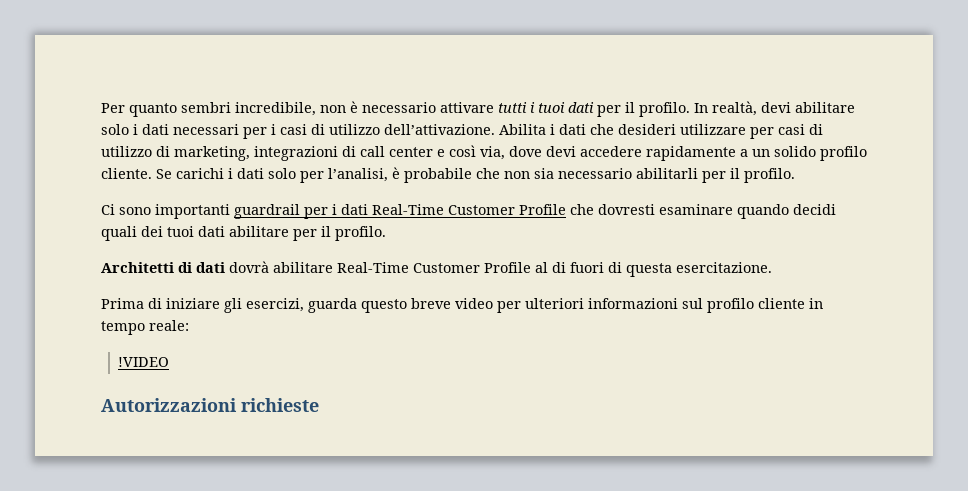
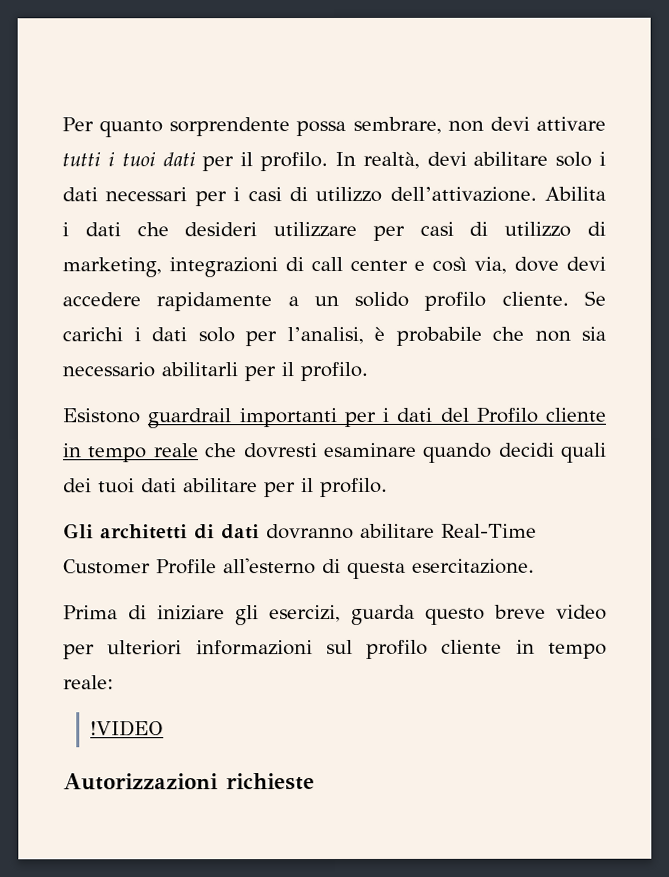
[181,101,436,116] sembri incredibile, non è necessario -> [169,116,530,137] sorprendente possa sembrare, non devi
[101,204,566,219] Ci sono importanti guardrail per i dati Real-Time Customer Profile -> [62,407,606,429] [63,443,199,463] Esistono guardrail importanti per i dati del Profilo cliente in tempo reale
[101,262,174,273] Architetti -> [63,523,188,540] Gli architetti
[229,261,269,273] dovrà -> [266,523,354,540] dovranno
[535,262,604,273] al di fuori -> [223,558,316,575] all'esterno

